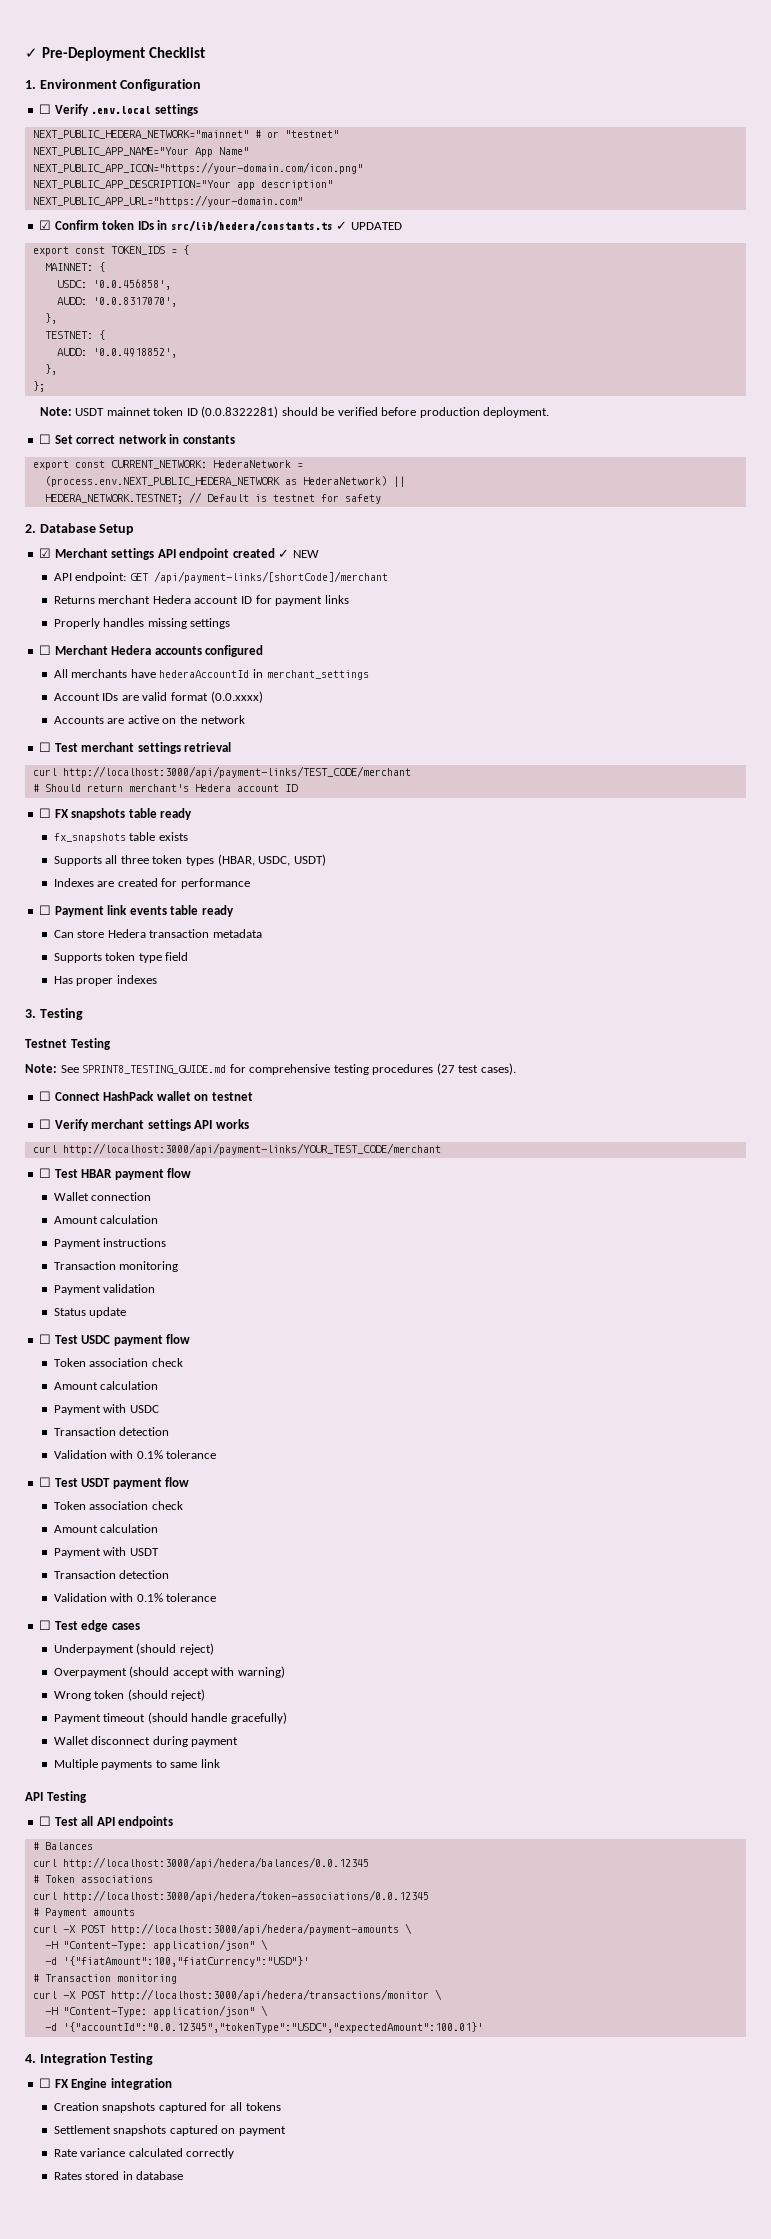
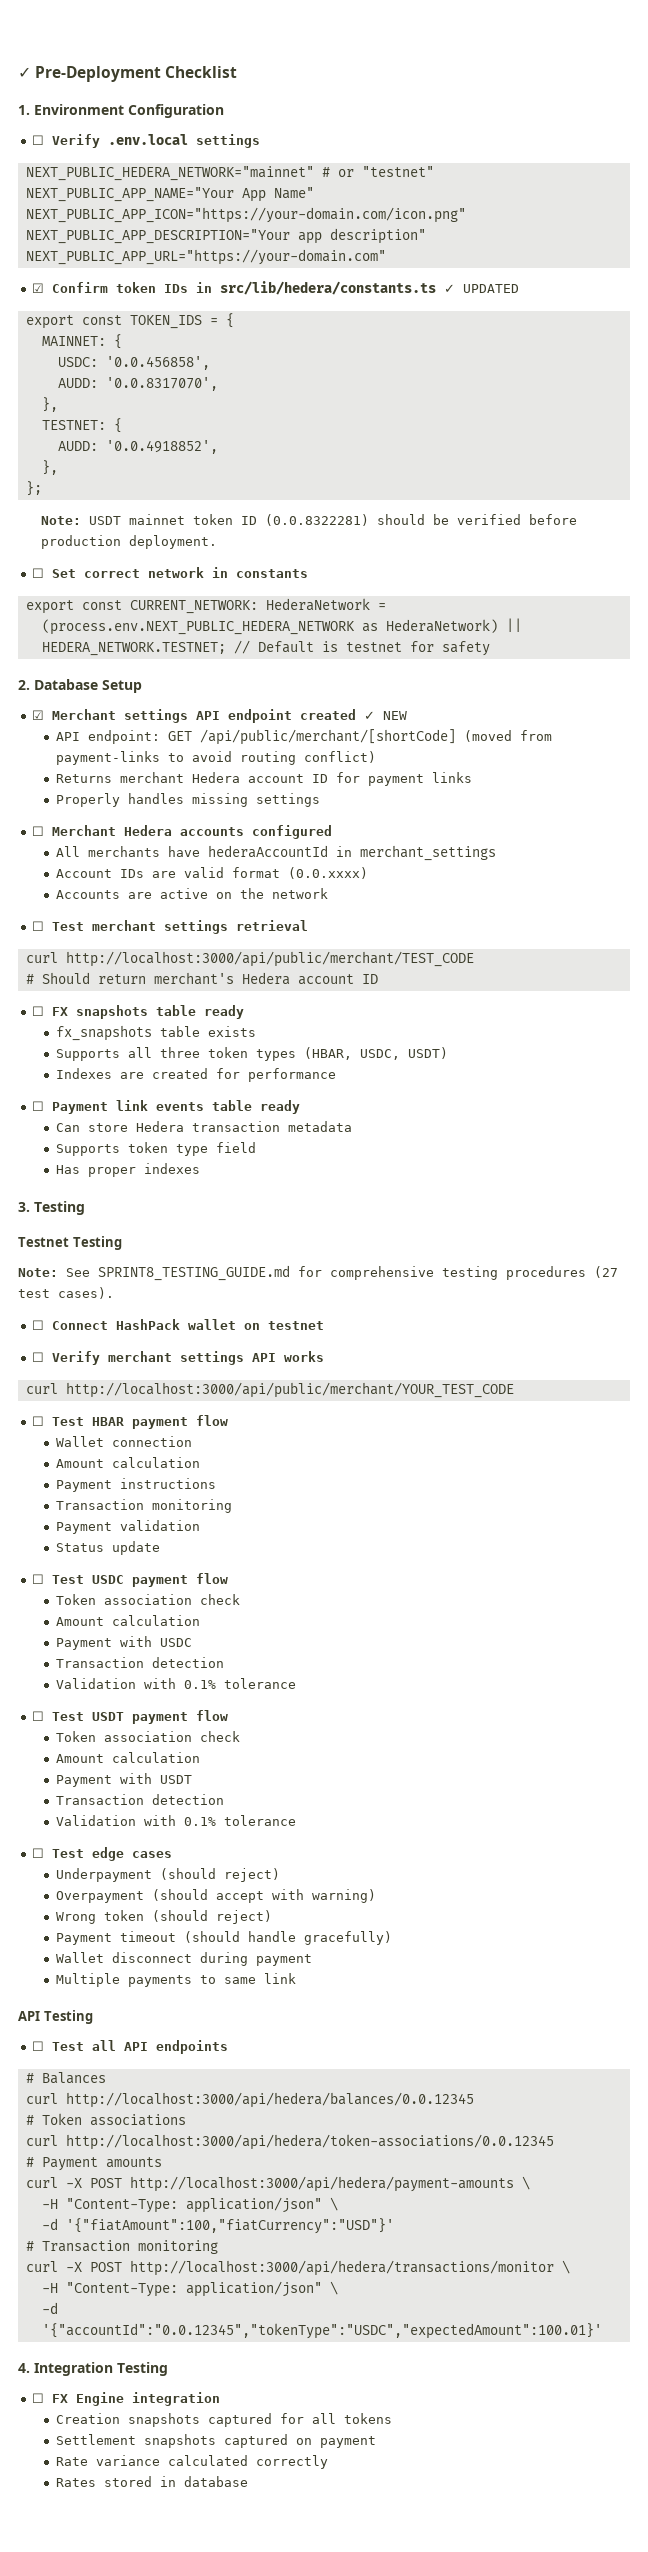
[153,571,388,583] /api/payment-links/[shortCode]/merchant -> [199,729,552,745] [55,751,376,765] /api/public/merchant/[shortCode] (moved from payment-links to avoid routing conflict)
[62,766,411,778] http://localhost:3000/api/payment-links/TEST_CODE/merchant -> [65,951,474,967] http://localhost:3000/api/public/merchant/TEST_CODE
[62,1143,441,1155] http://localhost:3000/api/payment-links/YOUR_TEST_CODE/merchant -> [65,1382,514,1398] http://localhost:3000/api/public/merchant/YOUR_TEST_CODE

